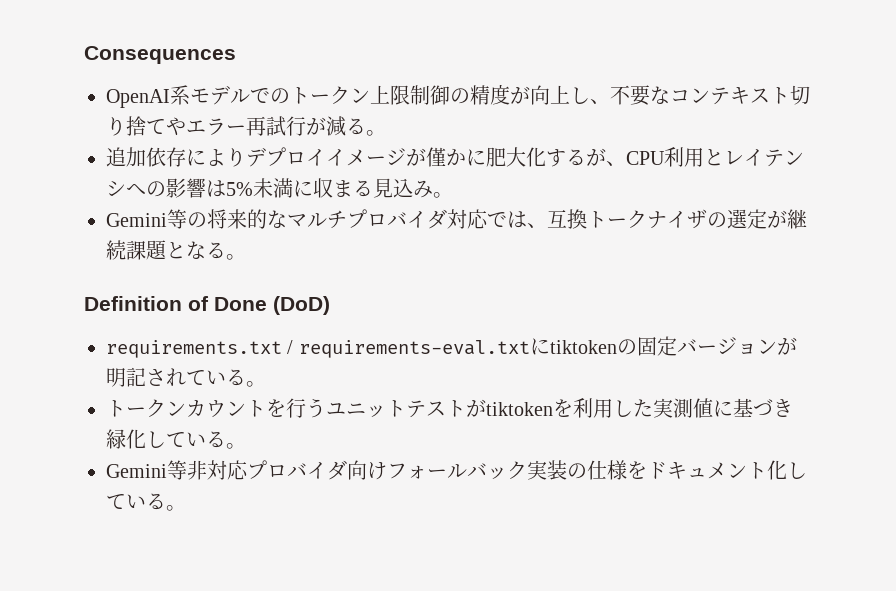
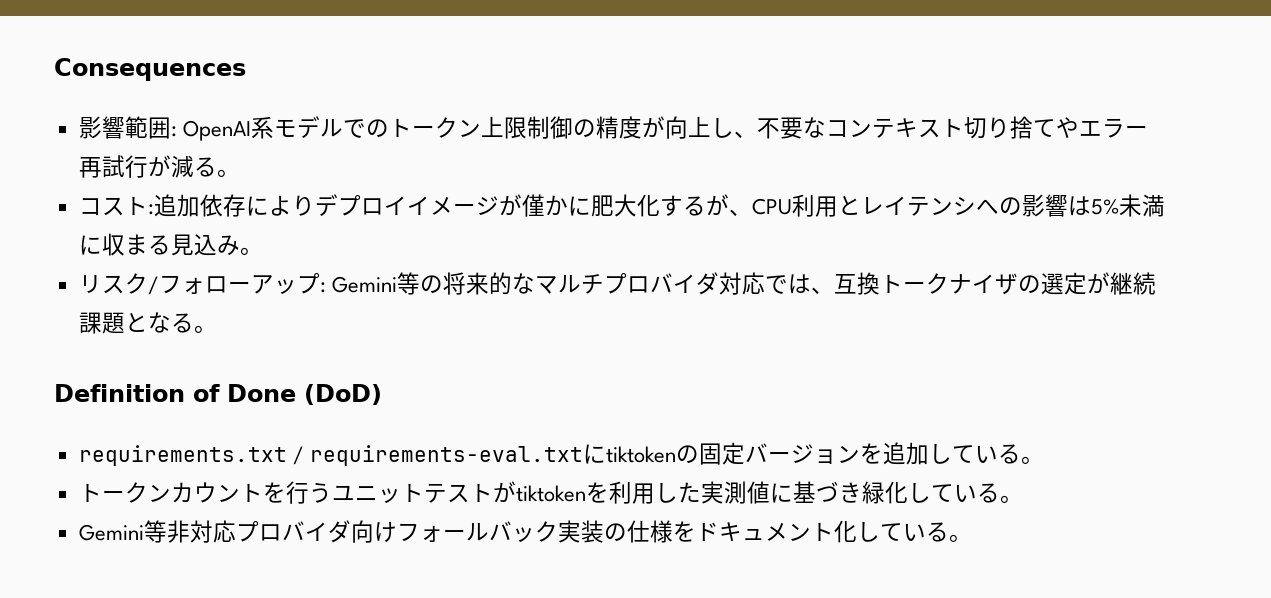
(236, 55) none -> [78,116,177,139] 影響範囲:
(386, 133) none -> [78,196,154,216] コスト:
(453, 195) none -> [78,272,326,295] リスク/フォローアップ:
[776,337,797,355] [106,367,186,387] が明記され -> [859,442,952,465] を追加し

